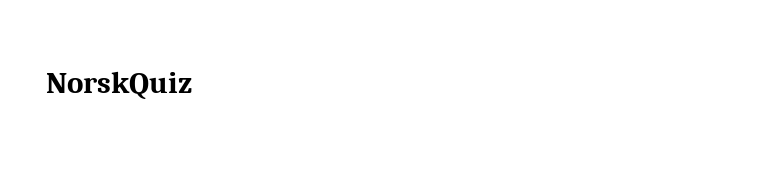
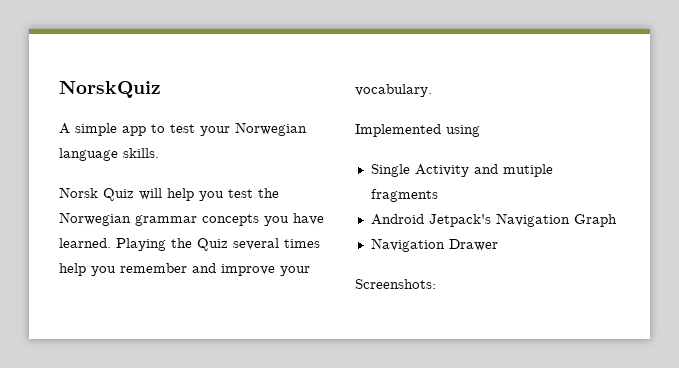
(192, 85) none -> [59,122,307,136] [59,148,159,161] [59,187,279,201] [59,212,324,226] [59,238,320,251] [59,263,310,276] [355,84,432,97] [355,124,480,137] [370,164,553,177] [370,189,438,202] [370,213,617,227] [370,238,498,252] [355,279,436,289] // A simple app to test your Norwegian language skills. // Norsk Quiz will help you test the Norwegian grammar concepts you have learned. Playing the Quiz several times help you remember and improve your vocabulary. // Implemented using // Single Activity and mutiple fragments // Android Jetpack's Navigation Graph // Navigation Drawer // Screenshots:

